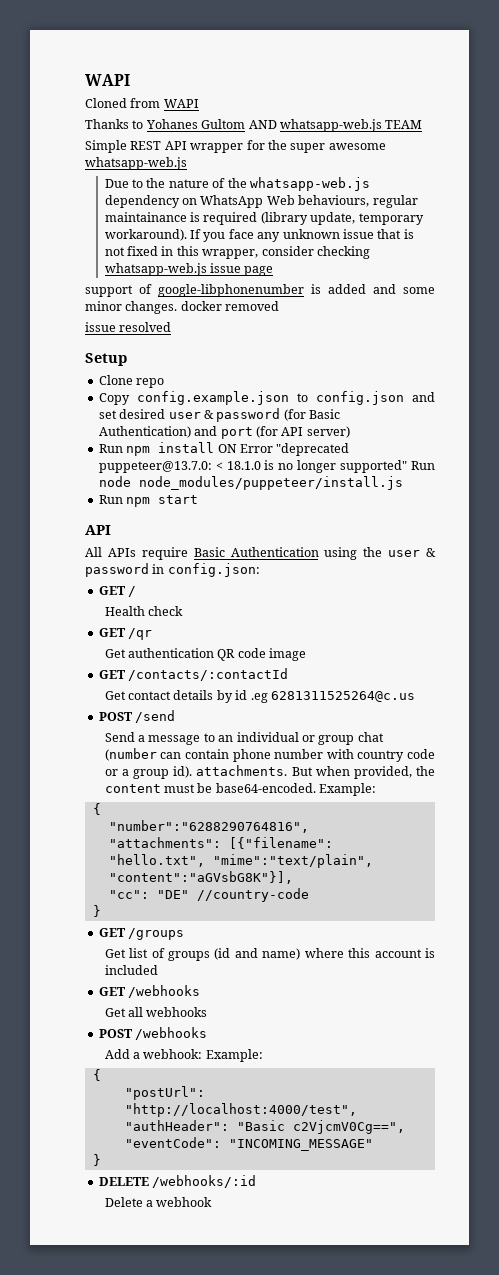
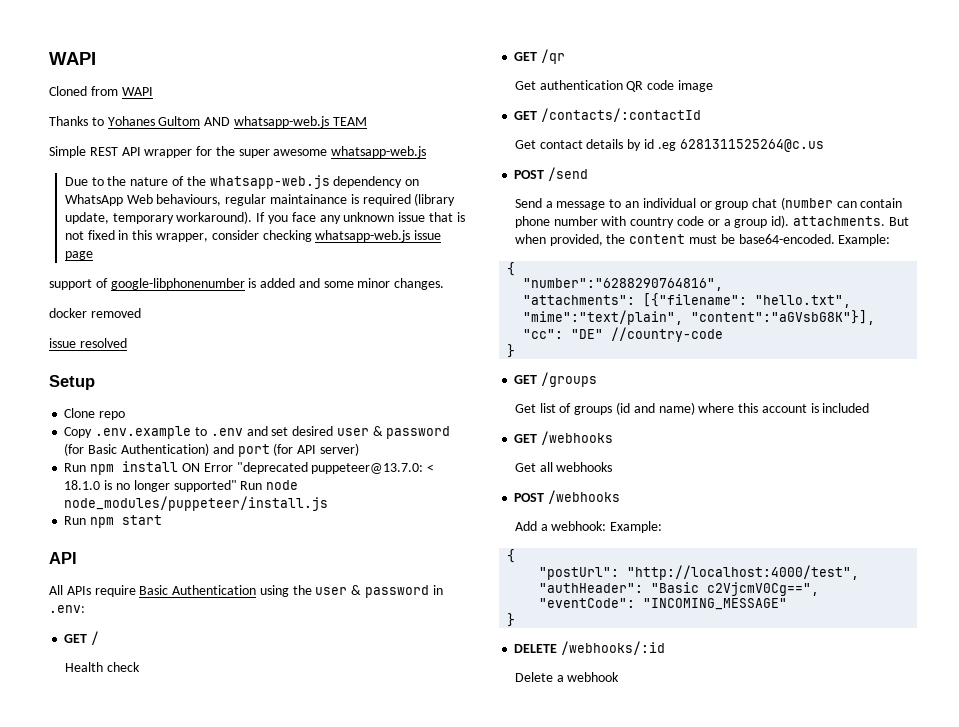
(178, 307) none -> (445, 284) //
[136,391,404,405] config.example.json to config.json -> [95,426,243,439] .env.example to .env
[167,563,260,577] config.json: -> [49,605,85,613] .env:

